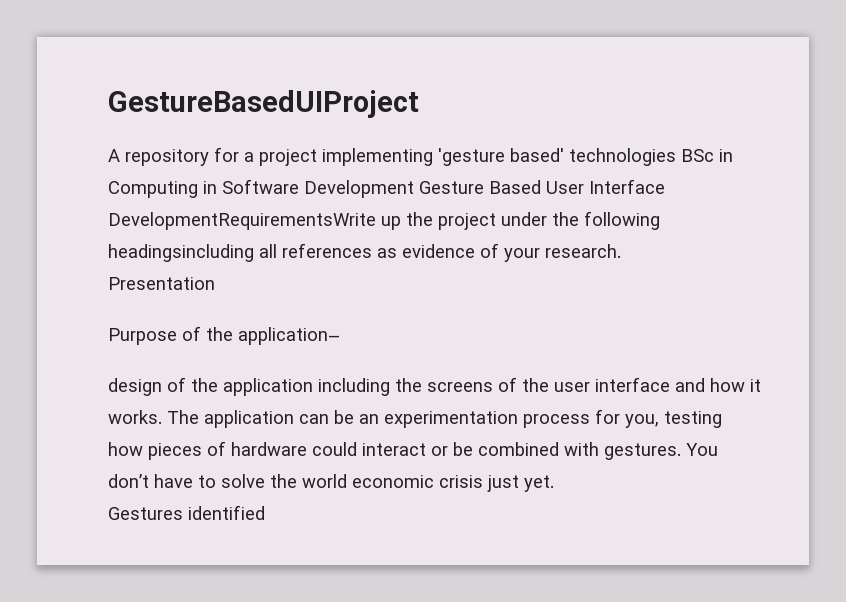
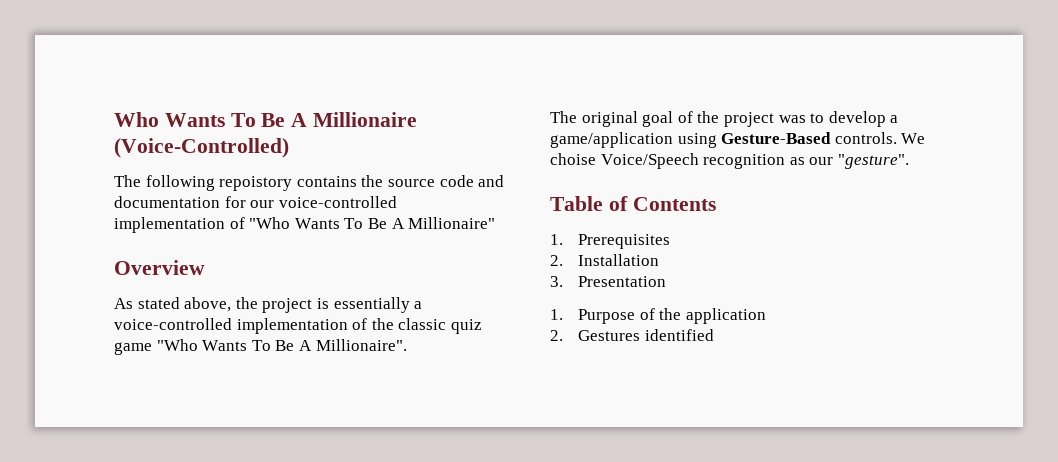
[108,90,419,118] [108,147,733,166] [108,179,665,198] [108,211,660,230] [108,243,621,262] GestureBasedUIProject // A repository for a project implementing 'gesture based' technologies BSc in Computing in Software Development Gesture Based User Interface DevelopmentRequirementsWrite up the project under the following headingsincluding all references as evidence of your research. // -> [114,112,418,127] [114,138,289,158] [114,175,505,191] [114,196,397,208] [114,217,496,233] [114,260,205,275] [114,297,423,313] [114,318,482,334] [114,339,407,355] [550,111,899,127] [550,132,926,148] [550,153,909,169] [550,196,716,211] [550,234,670,249] [550,254,659,266] [550,276,563,287] Who Wants To Be A Millionaire (Voice-Controlled) // The following repoistory contains the source code and documentation for our voice-controlled implementation of "Who Wants To Be A Millionaire" // Overview // As stated above, the project is essentially a voice-controlled implementation of the classic quiz game "Who Wants To Be A Millionaire". // The original goal of the project was to develop a game/application using Gesture-Based controls. We choise Voice/Speech recognition as our "gesture". // Table of Contents // 1. Prerequisites // 2. Installation // 3.
(215, 283) none -> [550,309,563,320] 1.
[238,327,340,345] [108,377,761,396] [108,409,722,428] [108,441,718,460] [108,474,554,492] application– // design of the application including the screens of the user interface and how it works. The application can be an experimentation process for you, testing how pieces of hardware could interact or be combined with gestures. You don’t have to solve the world economic crisis just yet. // -> [685,308,766,324] [550,330,563,341] application // 2.

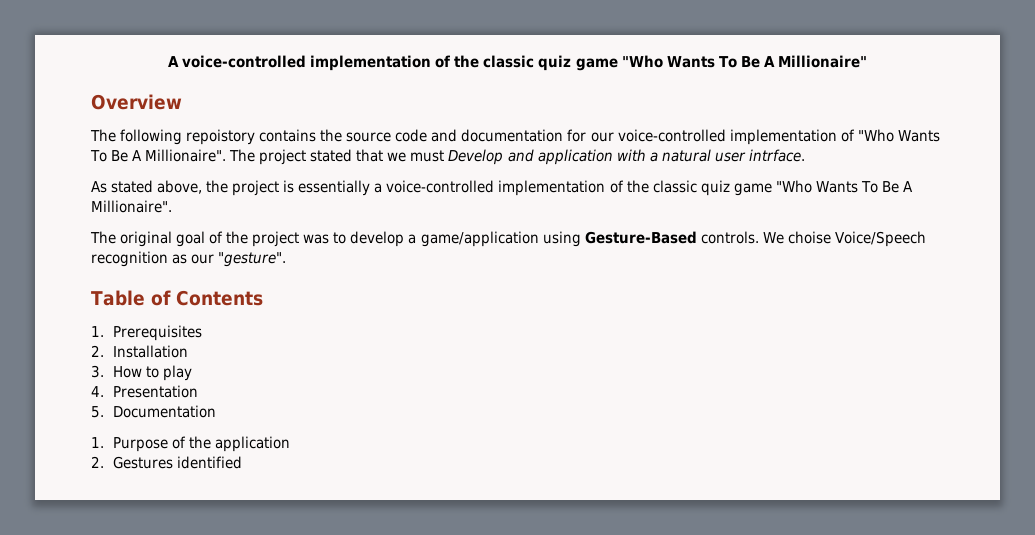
[114,112,418,127] [114,138,289,158] Who Wants To Be A Millionaire (Voice-Controlled) -> [168,55,867,71] [91,94,182,110] A voice-controlled implementation of the classic quiz game "Who Wants To Be A Millionaire" // Overview
[408,217,496,229] [114,260,205,275] Millionaire" // Overview -> [145,149,805,165] Millionaire". The project stated that we must Develop and application with a natural user intrface.
(563, 281) none -> [112,365,193,381] [91,386,104,397] How to play // 4.
(666, 281) none -> [91,405,216,418] // 5. Documentation

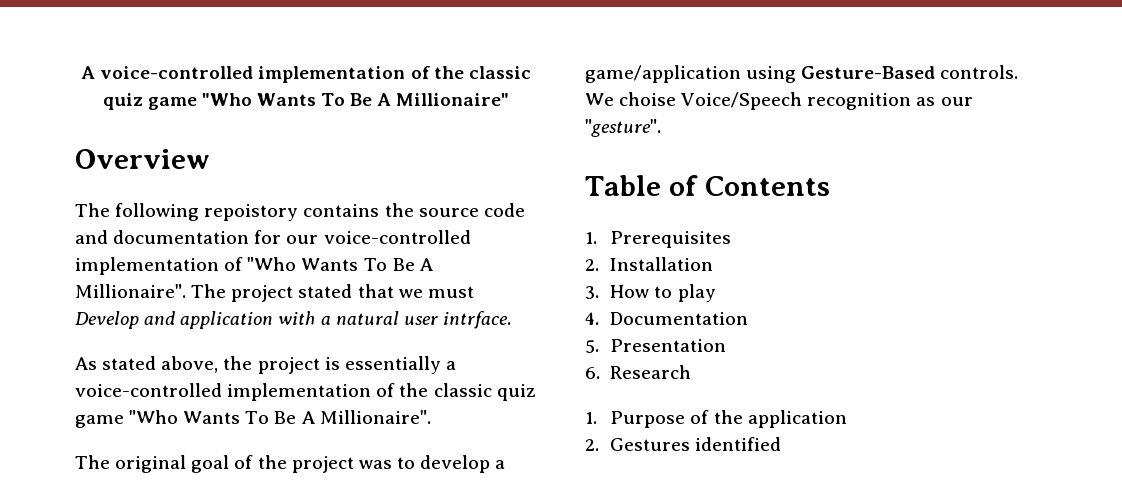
(104, 391) none -> [610,312,749,325] [585,340,599,353] Documentation // 5.
[91,405,216,418] 5. Documentation -> [585,365,692,379] 6. Research

